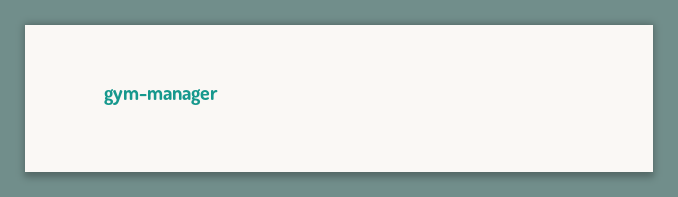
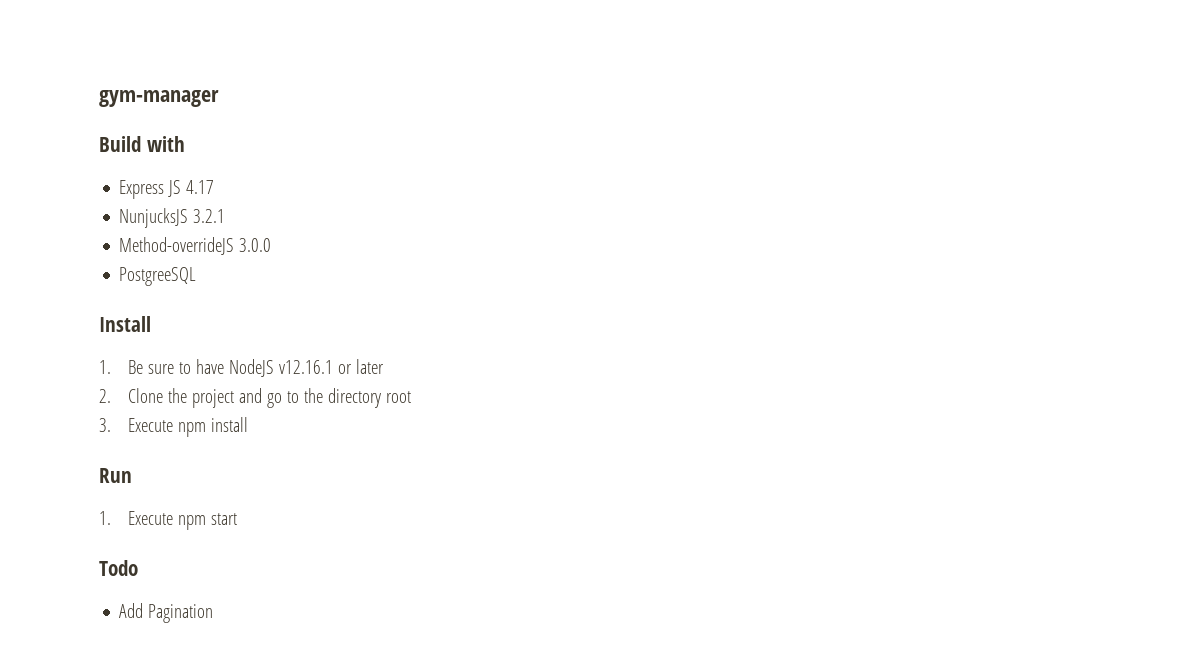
(218, 97) none -> [99,136,185,152] [119,180,215,199] [119,208,226,228] [119,237,272,255] [119,267,197,286] [99,316,151,332] [99,359,385,377] [99,388,412,408] [99,417,249,437] [99,468,132,483] [99,511,238,530] [99,560,138,576] [119,603,214,623] // Build with // Express JS 4.17 // NunjucksJS 3.2.1 // Method-overrideJS 3.0.0 // PostgreeSQL // Install // 1. Be sure to have NodeJS v12.16.1 or later // 2. Clone the project and go to the directory root // 3. Execute npm install // Run // 1. Execute npm start // Todo // Add Pagination

